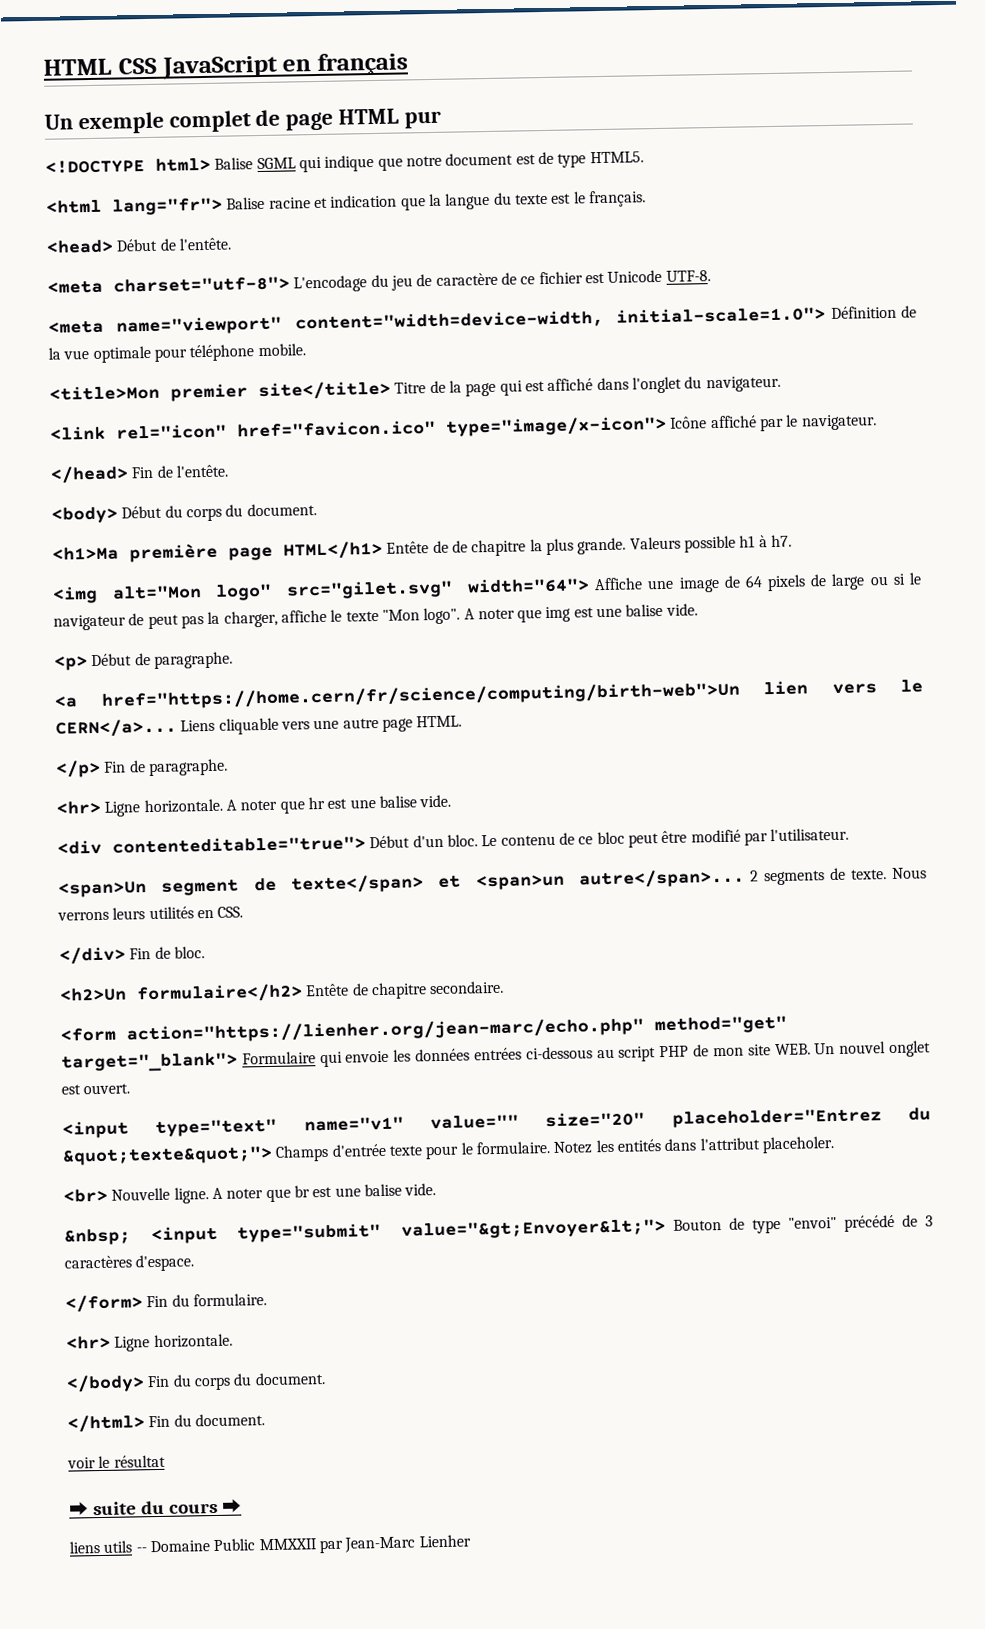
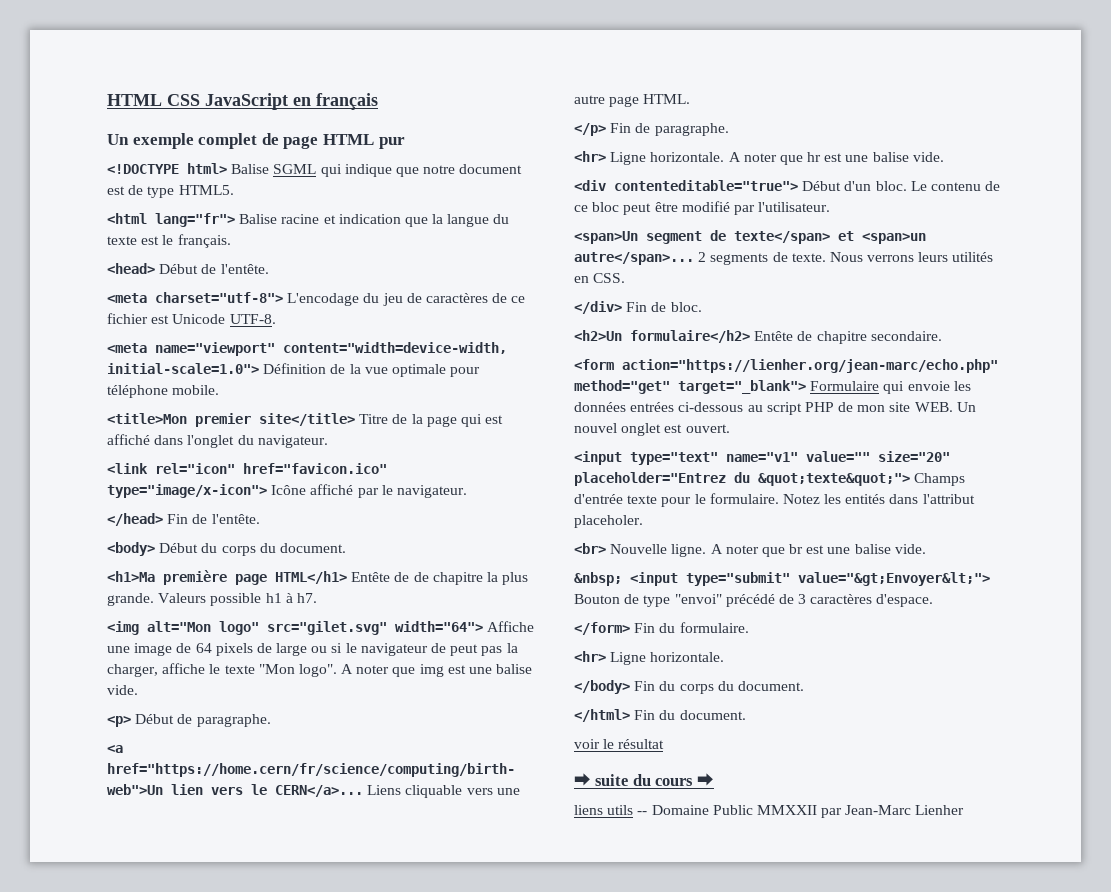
[435,272,498,286] caractère -> [425,293,488,303] caractères

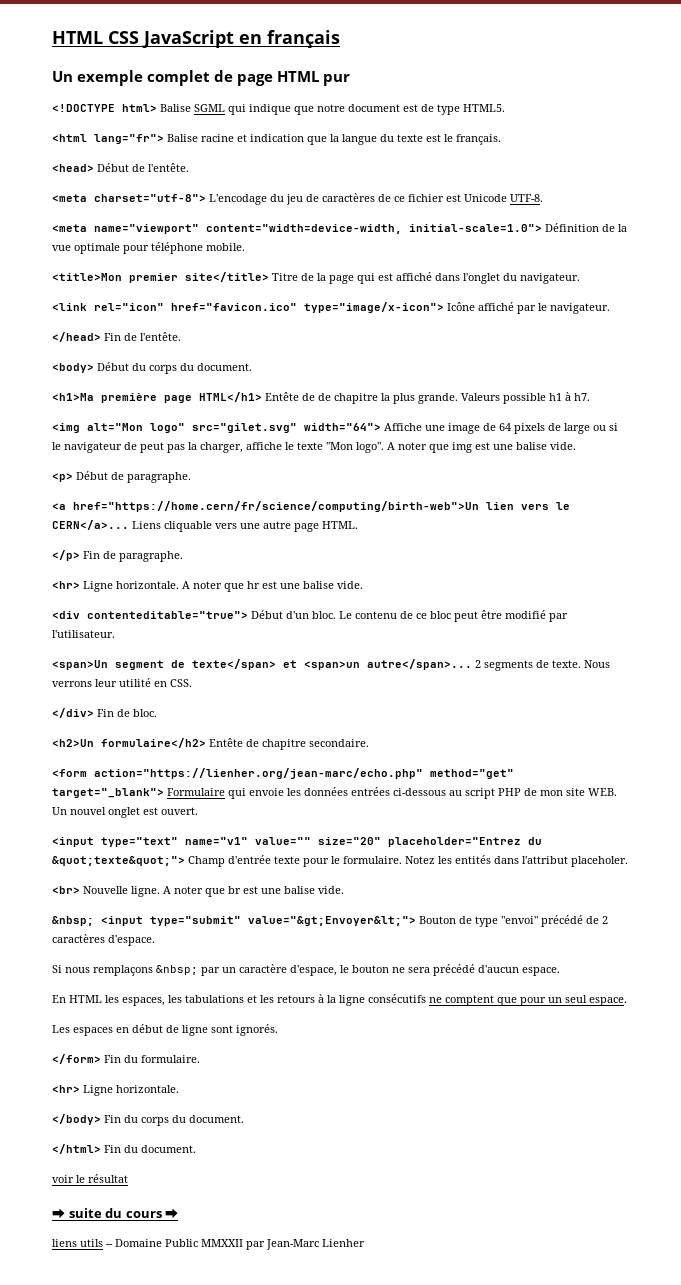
[918,252,994,262] leurs utilités -> [95,678,151,687] leur utilité
[914,473,966,486] Champs -> [188,856,225,867] Champ
[798,594,807,604] 3 -> [602,916,608,924] 2
(934, 600) none -> [52,964,560,976] [52,994,627,1006] [52,1024,278,1036] // Si nous remplaçons &nbsp; par un caractère d'espace, le bouton ne sera précédé d'aucun espace. // En HTML les espaces, les tabulations et les retours à la ligne consécutifs ne comptent que pour un seul espace. // Les espaces en début de ligne sont ignorés.

